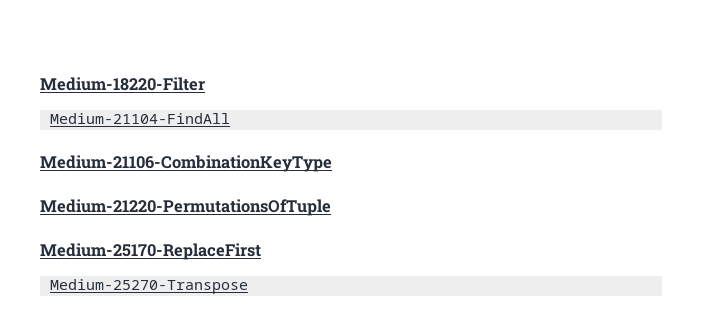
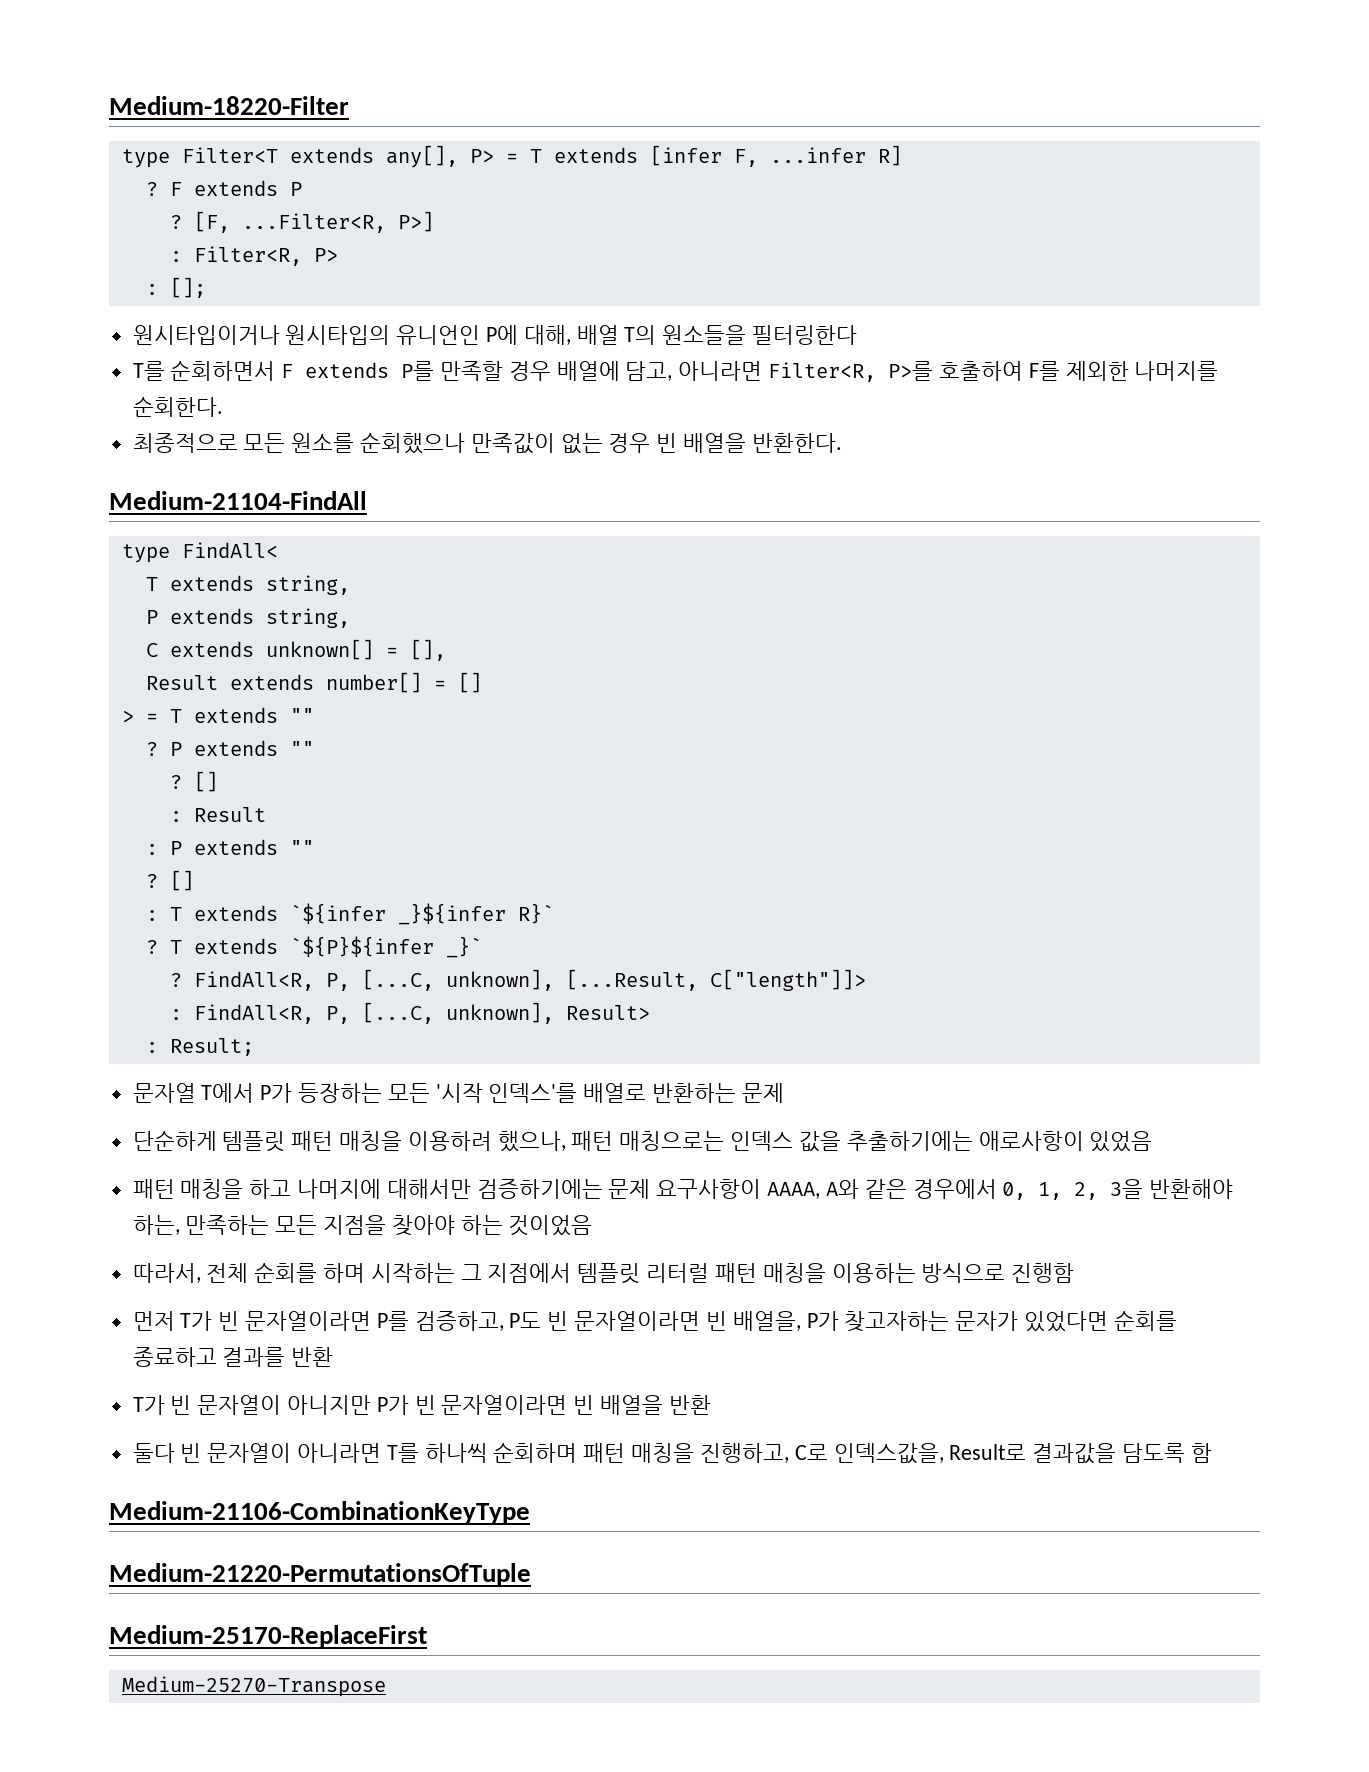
[49,113,230,124] Medium-21104-FindAll -> [121,145,902,168] [145,180,302,196] [169,211,434,233] [169,246,338,266] [145,277,206,298] [132,325,858,345] [132,360,1219,382] [132,396,223,417] [132,432,842,454] [109,491,367,510] [121,542,278,563] [145,575,350,595] [145,608,350,628] [145,639,446,661] [145,672,482,693] [121,707,314,723] [145,740,314,756] [169,771,218,792] [169,807,266,822] [145,839,314,855] [145,870,194,891] [145,903,554,925] [145,936,482,958] [169,969,866,991] [169,1002,650,1024] [145,1038,254,1056] [132,1083,784,1103] [132,1130,1153,1152] [132,1179,1234,1200] [132,1215,593,1236] [132,1262,1075,1284] [132,1310,1177,1332] [132,1347,334,1367] [132,1395,711,1415] [132,1442,1212,1464] type Filter<T extends any[], P> = T extends [infer F, ...infer R] // ? F extends P // ? [F, ...Filter<R, P>] // : Filter<R, P> // : []; // 원시타입이거나 원시타입의 유니언인 P에 대해, 배열 T의 원소들을 필터링한다 // T를 순회하면서 F extends P를 만족할 경우 배열에 담고, 아니라면 Filter<R, P>를 호출하여 F를 제외한 나머지를 순회한다. // 최종적으로 모든 원소를 순회했으나 만족값이 없는 경우 빈 배열을 반환한다. // Medium-21104-FindAll // type FindAll< // T extends string, // P extends string, // C extends unknown[] = [], // Result extends number[] = [] // > = T extends "" // ? P extends "" // ? [] // : Result // : P extends "" // ? [] // : T extends `${infer _}${infer R}` // ? T extends `${P}${infer _}` // ? FindAll<R, P, [...C, unknown], [...Result, C["length"]]> // : FindAll<R, P, [...C, unknown], Result> // : Result; // 문자열 T에서 P가 등장하는 모든 '시작 인덱스'를 배열로 반환하는 문제 // 단순하게 템플릿 패턴 매칭을 이용하려 했으나, 패턴 매칭으로는 인덱스 값을 추출하기에는 애로사항이 있었음 // 패턴 매칭을 하고 나머지에 대해서만 검증하기에는 문제 요구사항이 AAAA, A와 같은 경우에서 0, 1, 2, 3을 반환해야 하는, 만족하는 모든 지점을 찾아야 하는 것이었음 // 따라서, 전체 순회를 하며 시작하는 그 지점에서 템플릿 리터럴 패턴 매칭을 이용하는 방식으로 진행함 // 먼저 T가 빈 문자열이라면 P를 검증하고, P도 빈 문자열이라면 빈 배열을, P가 찾고자하는 문자가 있었다면 순회를 종료하고 결과를 반환 // T가 빈 문자열이 아니지만 P가 빈 문자열이라면 빈 배열을 반환 // 둘다 빈 문자열이 아니라면 T를 하나씩 순회하며 패턴 매칭을 진행하고, C로 인덱스값을, Result로 결과값을 담도록 함

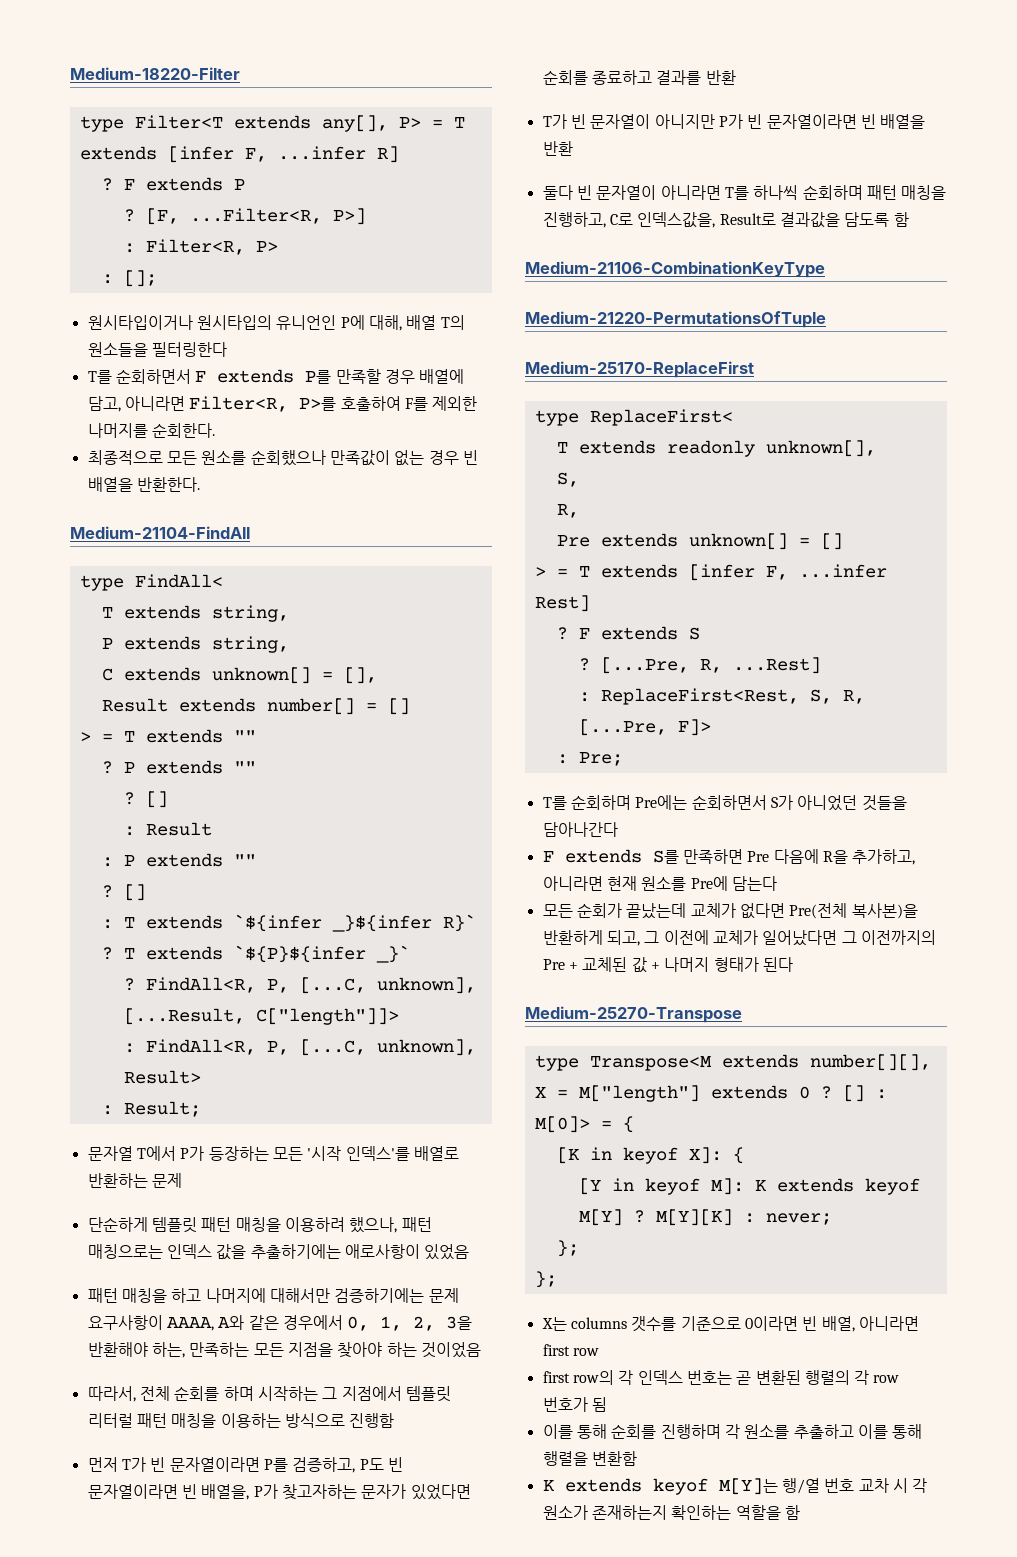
[121,1676,386,1697] Medium-25270-Transpose -> [534,409,733,426] [556,440,876,457] [556,472,579,487] [556,504,579,518] [556,533,843,550] [534,564,887,581] [534,595,590,612] [556,626,700,640] [578,657,821,674] [578,688,865,705] [578,719,711,736] [556,752,623,766] [542,795,907,811] [542,822,618,837] [542,849,916,865] [542,876,777,891] [542,903,918,919] [542,930,936,946] [542,957,793,973] [525,1006,742,1023] [534,1054,931,1071] [534,1085,887,1102] [534,1116,634,1133] [556,1147,744,1164] [578,1178,920,1195] [578,1209,832,1226] [556,1240,579,1257] [534,1271,557,1288] [541,1316,919,1332] [542,1344,599,1356] [542,1370,900,1385] [542,1397,607,1412] [542,1424,923,1439] [542,1451,637,1466] [542,1478,928,1495] [542,1505,800,1520] type ReplaceFirst< // T extends readonly unknown[], // S, // R, // Pre extends unknown[] = [] // > = T extends [infer F, ...infer Rest] // ? F extends S // ? [...Pre, R, ...Rest] // : ReplaceFirst<Rest, S, R, [...Pre, F]> // : Pre; // T를 순회하며 Pre에는 순회하면서 S가 아니었던 것들을 담아나간다 // F extends S를 만족하면 Pre 다음에 R을 추가하고, 아니라면 현재 원소를 Pre에 담는다 // 모든 순회가 끝났는데 교체가 없다면 Pre(전체 복사본)을 반환하게 되고, 그 이전에 교체가 일어났다면 그 이전까지의 Pre + 교체된 값 + 나머지 형태가 된다 // Medium-25270-Transpose // type Transpose<M extends number[][], X = M["length"] extends 0 ? [] : M[0]> = { // [K in keyof X]: { // [Y in keyof M]: K extends keyof M[Y] ? M[Y][K] : never; // }; // }; // X는 columns 갯수를 기준으로 0이라면 빈 배열, 아니라면 first row // first row의 각 인덱스 번호는 곧 변환된 행렬의 각 row 번호가 됨 // 이를 통해 순회를 진행하며 각 원소를 추출하고 이를 통해 행렬을 변환함 // K extends keyof M[Y]는 행/열 번호 교차 시 각 원소가 존재하는지 확인하는 역할을 함

